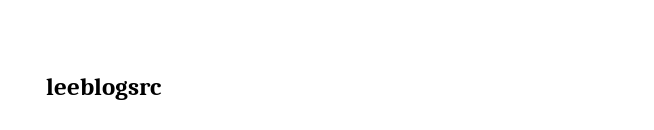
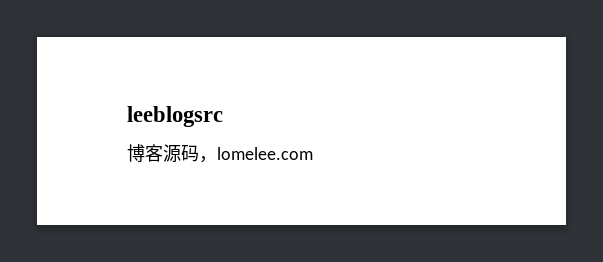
(162, 89) none -> [127,144,313,163] // 博客源码，lomelee.com

